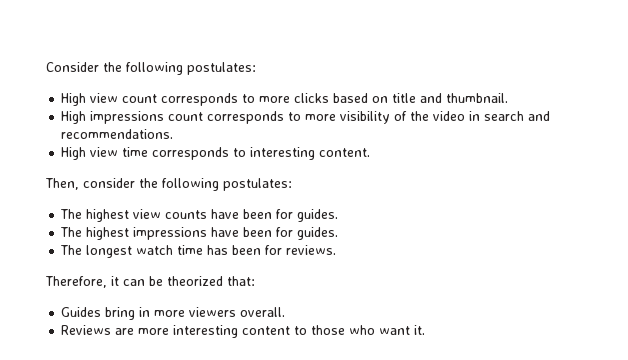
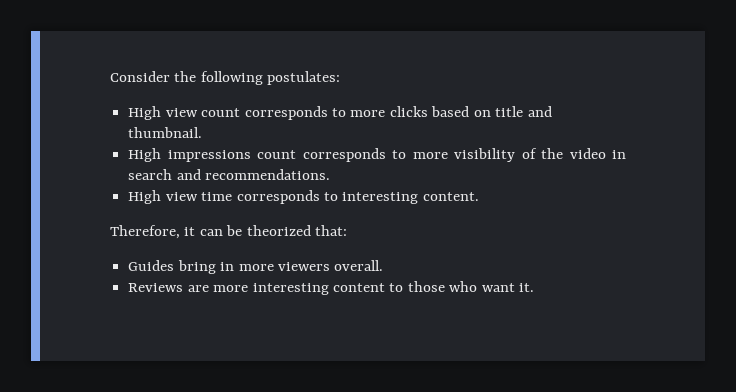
[45,178,292,191] [60,209,339,222] [60,227,339,240] [60,245,337,258] // Then, consider the following postulates: // The highest view counts have been for guides. // The highest impressions have been for guides. // The longest watch time has been for reviews. -> (479, 196) none

